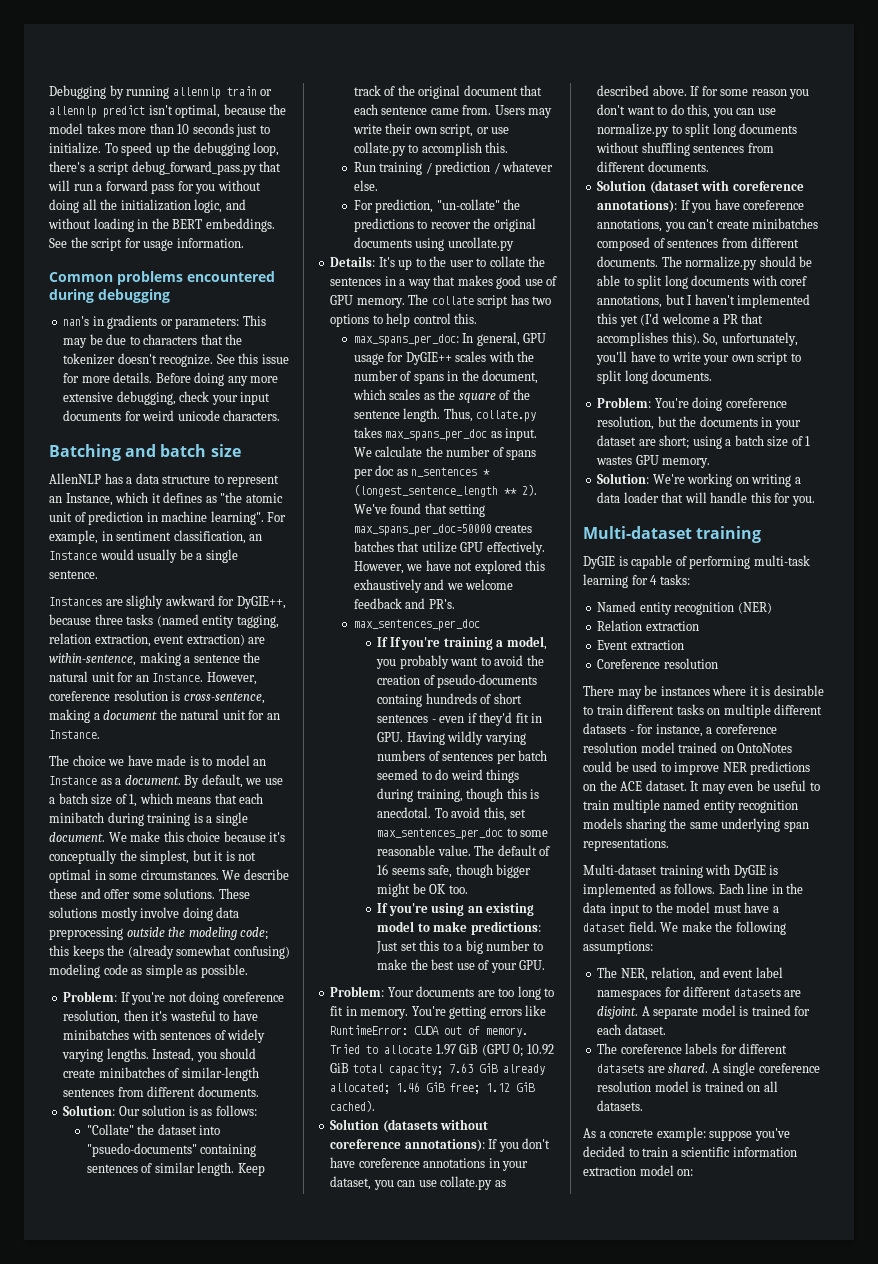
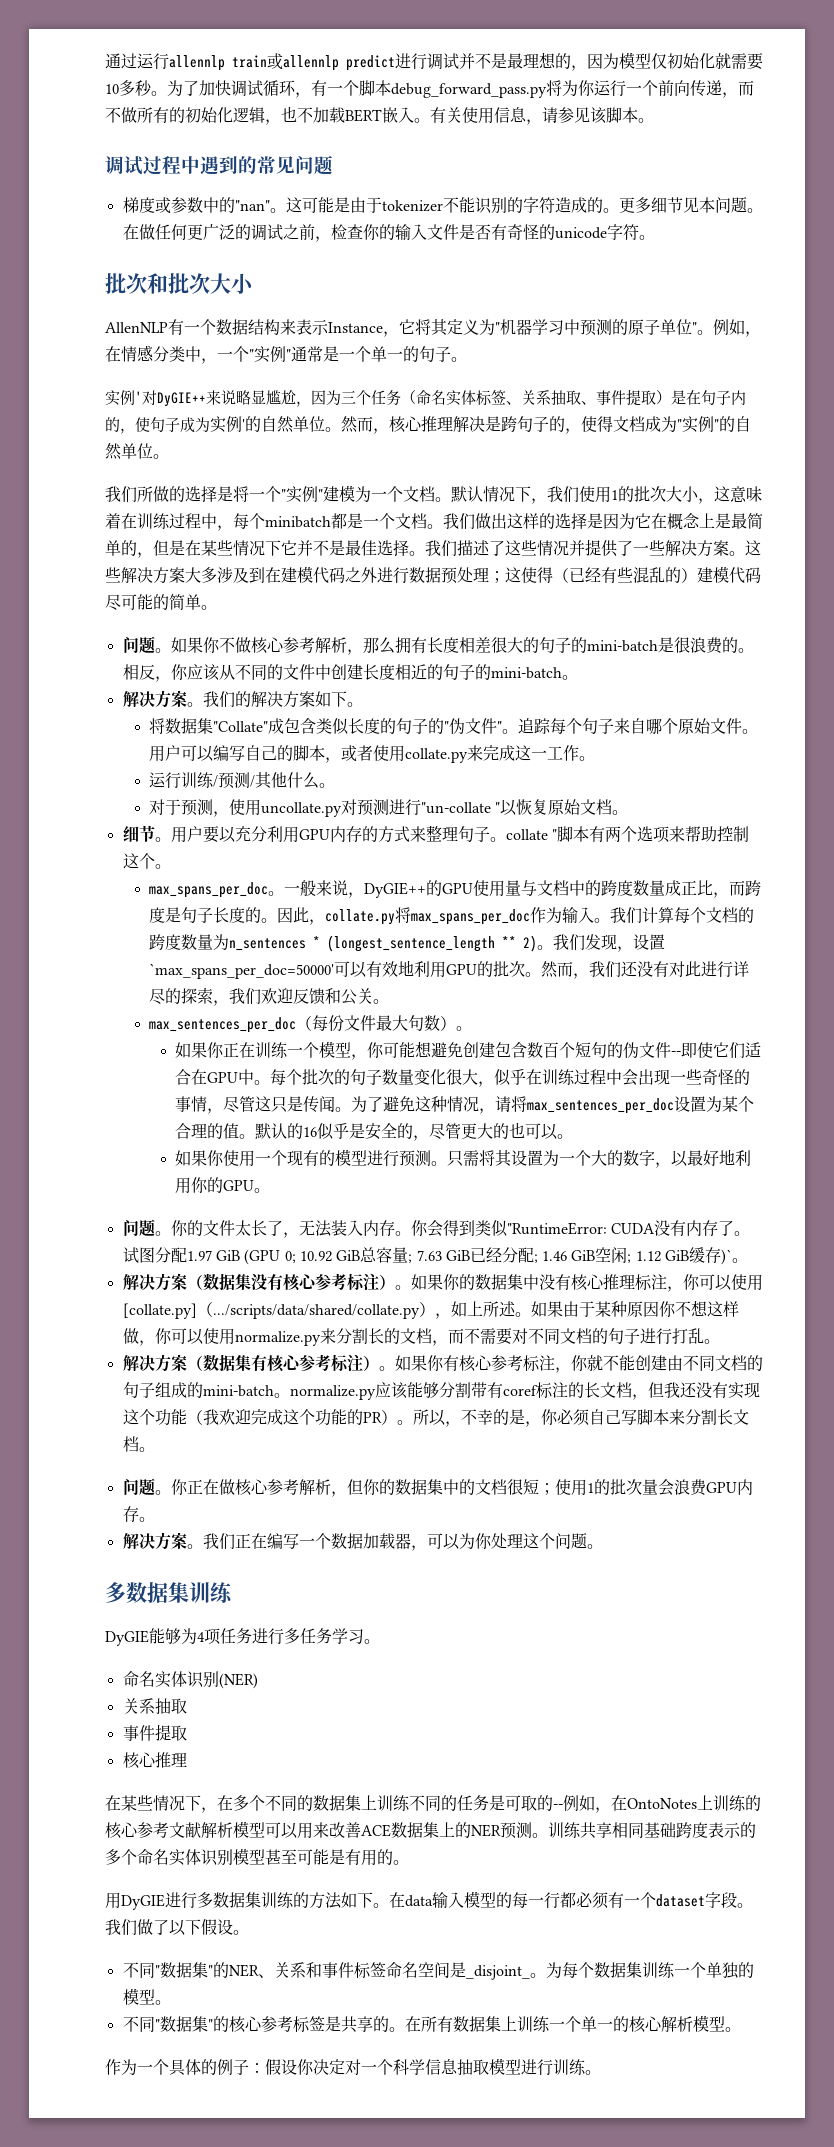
[49,85,170,99] Debugging by running -> [105,53,169,70] 通过运行
[260,89,273,96] or -> [267,53,283,70] 或
[148,104,287,118] [49,123,270,137] [49,142,280,156] [49,161,282,175] [48,180,261,194] [49,199,246,213] [48,218,275,232] [49,237,244,251] [49,271,275,285] [49,289,170,303] [63,315,266,329] [63,334,243,348] [63,353,289,367] [63,372,279,386] [63,391,271,405] [63,410,281,421] [49,444,241,461] [49,473,280,487] [49,492,283,506] [49,511,287,525] [49,530,263,544] [49,549,238,563] [49,570,98,579] [49,595,286,609] [49,614,279,628] [49,633,266,647] [49,652,261,666] [49,671,257,685] [49,690,265,704] [49,709,280,723] [49,730,100,739] [49,755,267,766] [49,774,283,788] [49,793,264,807] [49,812,248,826] [49,831,286,842] [49,850,257,864] [49,869,289,883] [49,888,250,899] [49,907,240,921] [49,927,269,940] [49,945,290,959] [49,964,248,978] [63,991,284,1005] [63,1010,258,1024] [63,1029,266,1043] [62,1048,257,1062] [63,1067,259,1081] [63,1086,259,1097] [63,1105,257,1116] [86,1124,221,1135] [86,1143,257,1157] [86,1162,265,1176] [353,85,543,99] [353,104,553,118] [352,123,510,137] [353,142,509,156] [353,161,554,175] [353,180,378,191] [353,199,521,213] [353,218,536,232] [353,237,514,251] [330,256,546,270] [330,275,558,289] [330,294,552,308] [330,313,478,327] [353,332,547,346] [353,351,535,365] [353,370,539,384] [352,389,530,403] [353,408,537,422] [353,427,538,441] [353,446,537,460] [353,465,491,479] [353,484,537,497] [353,503,486,517] [353,524,533,536] [353,541,545,555] [353,560,546,574] [353,579,514,593] [353,598,455,609] [353,619,480,631] [377,636,547,650] [376,655,544,669] [377,674,538,688] [377,693,522,707] [377,712,543,726] [377,731,526,745] [377,750,548,764] [377,769,520,783] [377,788,540,802] [377,807,527,821] [377,828,549,840] [377,845,551,856] [377,864,532,878] [377,883,468,897] [377,903,535,916] [377,921,541,935] [376,940,543,954] [377,959,546,973] [330,986,555,1000] [330,1005,547,1019] [330,1025,529,1037] [330,1044,433,1054] isn't optimal, because the model takes more than 10 seconds just to initialize. To speed up the debugging loop, there's a script debug_forward_pass.py that will run a forward pass for you without doing all the initialization logic, and without loading in the BERT embeddings. See the script for usage information. // Common problems encountered during debugging // nan's in gradients or parameters: This may be due to characters that the tokenizer doesn't recognize. See this issue for more details. Before doing any more extensive debugging, check your input documents for weird unicode characters. // Batching and batch size // AllenNLP has a data structure to represent an Instance, which it defines as "the atomic unit of prediction in machine learning". For example, in sentiment classification, an Instance would usually be a single sentence. // Instances are slighly awkward for DyGIE++, because three tasks (named entity tagging, relation extraction, event extraction) are within-sentence, making a sentence the natural unit for an Instance. However, coreference resolution is cross-sentence, making a document the natural unit for an Instance. // The choice we have made is to model an Instance as a document. By default, we use a batch size of 1, which means that each minibatch during training is a single document. We make this choice because it's conceptually the simplest, but it is not optimal in some circumstances. We describe these and offer some solutions. These solutions mostly involve doing data preprocessing outside the modeling code; this keeps the (already somewhat confusing) modeling code as simple as possible. // Problem: If you're not doing coreference resolution, then it's wasteful to have minibatches with sentences of widely varying lengths. Instead, you should create minibatches of similar-length sentences from different documents. // Solution: Our solution is as follows: // "Collate" the dataset into "psuedo-documents" containing sentences of similar length. Keep track of the original document that each sentence came from. Users may write their own script, or use collate.py to accomplish this. // Run training / prediction / whatever else. // For prediction, "un-collate" the predictions to recover the original documents using uncollate.py // Details: It's up to the user to collate the sentences in a way that makes good use of GPU memory. The collate script has two options to help control this. // max_spans_per_doc: In general, GPU usage for DyGIE++ scales with the number of spans in the document, which scales as the square of the sentence length. Thus, collate.py takes max_spans_per_doc as input. We calculate the number of spans per doc as n_sentences * (longest_sentence_length ** 2). We've found that setting max_spans_per_doc=50000 creates batches that utilize GPU effectively. However, we have not explored this exhaustively and we welcome feedback and PR's. // max_sentences_per_doc // If If you're training a model, you probably want to avoid the creation of pseudo-documents containg hundreds of short sentences - even if they'd fit in GPU. Having wildly varying numbers of sentences per batch seemed to do weird things during training, though this is anecdotal. To avoid this, set max_sentences_per_doc to some reasonable value. The default of 16 seems safe, though bigger might be OK too. // If you're using an existing model to make predictions: Just set this to a big number to make the best use of your GPU. // Problem: Your documents are too long to fit in memory. You're getting errors like RuntimeError: CUDA out of memory. Tried to allocate -> [395,52,763,71] [105,80,754,98] [105,106,654,125] [105,155,333,175] [122,197,763,214] [122,224,655,242] [105,273,254,294] [105,319,761,337] [105,345,467,364] [105,389,746,407] [105,416,751,434] [105,443,169,460] [105,485,762,504] [105,513,763,531] [105,539,761,558] [105,566,761,584] [105,594,217,611] [122,636,754,655] [122,664,578,682] [122,690,363,708] [148,718,758,735] [148,745,595,763] [148,772,335,789] [148,799,629,817] [122,825,749,843] [122,853,171,869] [148,880,761,898] [148,907,754,925] [148,934,665,952] [148,960,749,979] [148,987,389,1006] [148,1015,472,1033] [175,1041,762,1060] [175,1069,751,1087] [175,1096,755,1114] [175,1122,574,1141] [175,1149,752,1168] [175,1177,271,1194] [122,1219,750,1238] [122,1247,187,1263] 进行调试并不是最理想的，因为模型仅初始化就需要10多秒。为了加快调试循环，有一个脚本debug_forward_pass.py将为你运行一个前向传递，而不做所有的初始化逻辑，也不加载BERT嵌入。有关使用信息，请参见该脚本。 // 调试过程中遇到的常见问题 // 梯度或参数中的"nan"。这可能是由于tokenizer不能识别的字符造成的。更多细节见本问题。在做任何更广泛的调试之前，检查你的输入文件是否有奇怪的unicode字符。 // 批次和批次大小 // AllenNLP有一个数据结构来表示Instance，它将其定义为"机器学习中预测的原子单位"。例如，在情感分类中，一个"实例"通常是一个单一的句子。 // 实例'对DyGIE++来说略显尴尬，因为三个任务（命名实体标签、关系抽取、事件提取）是在句子内的，使句子成为实例'的自然单位。然而，核心推理解决是跨句子的，使得文档成为"实例"的自然单位。 // 我们所做的选择是将一个"实例"建模为一个文档。默认情况下，我们使用1的批次大小，这意味着在训练过程中，每个minibatch都是一个文档。我们做出这样的选择是因为它在概念上是最简单的，但是在某些情况下它并不是最佳选择。我们描述了这些情况并提供了一些解决方案。这些解决方案大多涉及到在建模代码之外进行数据预处理；这使得（已经有些混乱的）建模代码尽可能的简单。 // 问题。如果你不做核心参考解析，那么拥有长度相差很大的句子的mini-batch是很浪费的。相反，你应该从不同的文件中创建长度相近的句子的mini-batch。 // 解决方案。我们的解决方案如下。 // 将数据集"Collate"成包含类似长度的句子的"伪文件"。追踪每个句子来自哪个原始文件。用户可以编写自己的脚本，或者使用collate.py来完成这一工作。 // 运行训练/预测/其他什么。 // 对于预测，使用uncollate.py对预测进行"un-collate "以恢复原始文档。 // 细节。用户要以充分利用GPU内存的方式来整理句子。collate "脚本有两个选项来帮助控制这个。 // max_spans_per_doc。一般来说，DyGIE++的GPU使用量与文档中的跨度数量成正比，而跨度是句子长度的。因此，collate.py将max_spans_per_doc作为输入。我们计算每个文档的跨度数量为n_sentences * (longest_sentence_length ** 2)。我们发现，设置`max_spans_per_doc=50000'可以有效地利用GPU的批次。然而，我们还没有对此进行详尽的探索，我们欢迎反馈和公关。 // max_sentences_per_doc（每份文件最大句数）。 // 如果你正在训练一个模型，你可能想避免创建包含数百个短句的伪文件--即使它们适合在GPU中。每个批次的句子数量变化很大，似乎在训练过程中会出现一些奇怪的事情，尽管这只是传闻。为了避免这种情况，请将max_sentences_per_doc设置为某个合理的值。默认的16似乎是安全的，尽管更大的也可以。 // 如果你使用一个现有的模型进行预测。只需将其设置为一个大的数字，以最好地利用你的GPU。 // 问题。你的文件太长了，无法装入内存。你会得到类似"RuntimeError: CUDA没有内存了。试图分配
[352,1063,545,1076] [330,1082,536,1094] [330,1100,376,1112] [330,1119,489,1133] [330,1138,551,1152] [330,1157,529,1171] [330,1176,506,1190] [597,85,810,99] [597,104,776,118] [597,123,798,137] [596,142,774,156] [597,161,709,172] [597,180,804,194] [597,199,805,213] [597,218,819,232] [597,237,800,251] [597,256,813,270] [597,275,808,289] [597,294,811,308] [597,313,764,327] [597,332,798,346] [596,351,801,365] [597,370,713,384] [597,397,787,411] [597,416,801,430] [597,435,811,449] [596,455,711,468] [597,473,801,487] [597,492,815,506] [583,526,762,543] [583,555,810,569] [583,574,690,588] [597,601,772,615] [597,620,699,631] [597,640,684,650] [597,658,718,669] [583,685,824,699] [583,704,823,718] [583,723,777,737] [583,742,793,753] [583,761,811,775] [583,780,820,794] [583,799,799,813] [583,818,809,832] [583,838,669,851] [583,864,779,878] [583,883,804,897] [583,902,779,916] [583,921,786,935] [583,941,653,954] [597,967,783,981] [597,986,802,1000] [597,1005,811,1019] [597,1024,666,1035] [597,1043,788,1054] [597,1062,820,1076] [597,1081,778,1092] [597,1100,644,1111] [583,1127,790,1141] [583,1146,797,1157] [583,1165,694,1176] total capacity; 7.63 GiB already allocated; 1.46 GiB free; 1.12 GiB cached). // Solution (datasets without coreference annotations): If you don't have coreference annotations in your dataset, you can use collate.py as described above. If for some reason you don't want to do this, you can use normalize.py to split long documents without shuffling sentences from different documents. // Solution (dataset with coreference annotations): If you have coreference annotations, you can't create minibatches composed of sentences from different documents. The normalize.py should be able to split long documents with coref annotations, but I haven't implemented this yet (I'd welcome a PR that accomplishes this). So, unfortunately, you'll have to write your own script to split long documents. // Problem: You're doing coreference resolution, but the documents in your dataset are short; using a batch size of 1 wastes GPU memory. // Solution: We're working on writing a data loader that will handle this for you. // Multi-dataset training // DyGIE is capable of performing multi-task learning for 4 tasks: // Named entity recognition (NER) // Relation extraction // Event extraction // Coreference resolution // There may be instances where it is desirable to train different tasks on multiple different datasets - for instance, a coreference resolution model trained on OntoNotes could be used to improve NER predictions on the ACE dataset. It may even be useful to train multiple named entity recognition models sharing the same underlying span representations. // Multi-dataset training with DyGIE is implemented as follows. Each line in the data input to the model must have a dataset field. We make the following assumptions: // The NER, relation, and event label namespaces for different datasets are disjoint. A separate model is trained for each dataset. // The coreference labels for different datasets are shared. A single coreference resolution model is trained on all datasets. // As a concrete example: suppose you've decided to train a scientific information extraction model on: -> [360,1247,749,1265] [122,1273,763,1292] [122,1300,739,1319] [122,1328,720,1346] [122,1354,763,1373] [122,1382,760,1400] [122,1409,749,1427] [122,1436,155,1452] [122,1478,753,1497] [122,1506,155,1522] [122,1532,603,1551] [105,1582,233,1603] [105,1628,380,1646] [122,1671,258,1689] [122,1698,187,1714] [122,1724,187,1741] [122,1752,187,1769] [105,1795,761,1813] [105,1821,756,1839] [105,1848,409,1866] [105,1891,753,1910] [105,1919,249,1936] [122,1962,754,1980] [122,1988,171,2005] [122,2015,741,2033] [105,2058,601,2076] 总容量; 7.63 GiB已经分配; 1.46 GiB空闲; 1.12 GiB缓存)`。 // 解决方案（数据集没有核心参考标注）。如果你的数据集中没有核心推理标注，你可以使用[collate.py]（.../scripts/data/shared/collate.py），如上所述。如果由于某种原因你不想这样做，你可以使用normalize.py来分割长的文档，而不需要对不同文档的句子进行打乱。 // 解决方案（数据集有核心参考标注）。如果你有核心参考标注，你就不能创建由不同文档的句子组成的mini-batch。normalize.py应该能够分割带有coref标注的长文档，但我还没有实现这个功能（我欢迎完成这个功能的PR）。所以，不幸的是，你必须自己写脚本来分割长文档。 // 问题。你正在做核心参考解析，但你的数据集中的文档很短；使用1的批次量会浪费GPU内存。 // 解决方案。我们正在编写一个数据加载器，可以为你处理这个问题。 // 多数据集训练 // DyGIE能够为4项任务进行多任务学习。 // 命名实体识别(NER) // 关系抽取 // 事件提取 // 核心推理 // 在某些情况下，在多个不同的数据集上训练不同的任务是可取的--例如，在OntoNotes上训练的核心参考文献解析模型可以用来改善ACE数据集上的NER预测。训练共享相同基础跨度表示的多个命名实体识别模型甚至可能是有用的。 // 用DyGIE进行多数据集训练的方法如下。在data输入模型的每一行都必须有一个dataset字段。我们做了以下假设。 // 不同"数据集"的NER、关系和事件标签命名空间是_disjoint_。为每个数据集训练一个单独的模型。 // 不同"数据集"的核心参考标签是共享的。在所有数据集上训练一个单一的核心解析模型。 // 作为一个具体的例子：假设你决定对一个科学信息抽取模型进行训练。

